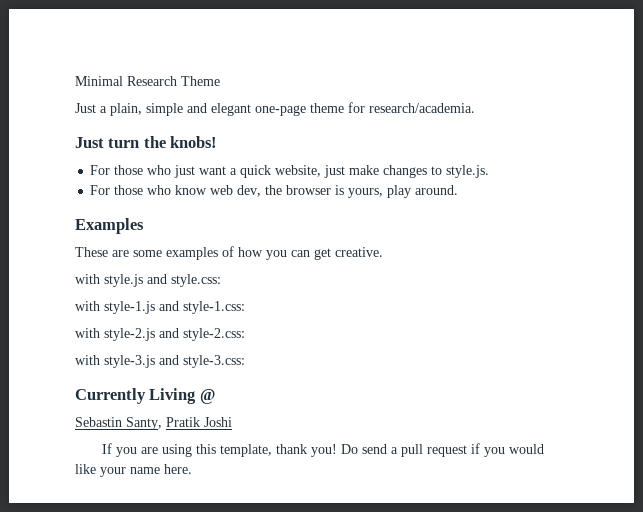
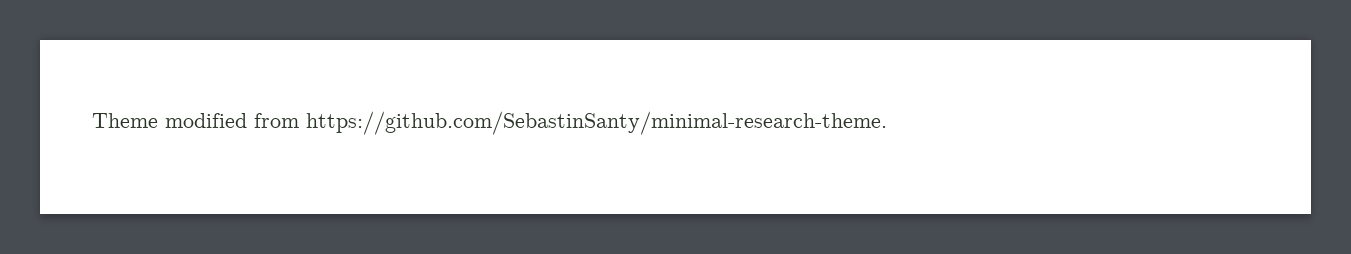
[75,76,177,86] Minimal Research -> (92, 120) none
[75,102,475,116] [75,136,218,148] [90,165,490,178] [90,185,459,198] [75,218,144,234] [75,246,383,260] [75,274,221,287] [75,301,245,314] [75,328,245,341] [75,355,245,368] [75,388,215,404] [75,417,232,430] [101,443,544,457] [75,464,192,477] // Just a plain, simple and elegant one-page theme for research/academia. // Just turn the knobs! // For those who just want a quick website, just make changes to style.js. // For those who know web dev, the browser is yours, play around. // Examples // These are some examples of how you can get creative. // with style.js and style.css: // with style-1.js and style-1.css: // with style-2.js and style-2.css: // with style-3.js and style-3.css: // Currently Living @ // Sebastin Santy, Pratik Joshi // If you are using this template, thank you! Do send a pull request if you would like your name here. -> [165,111,887,135] modified from https://github.com/SebastinSanty/minimal-research-theme.

